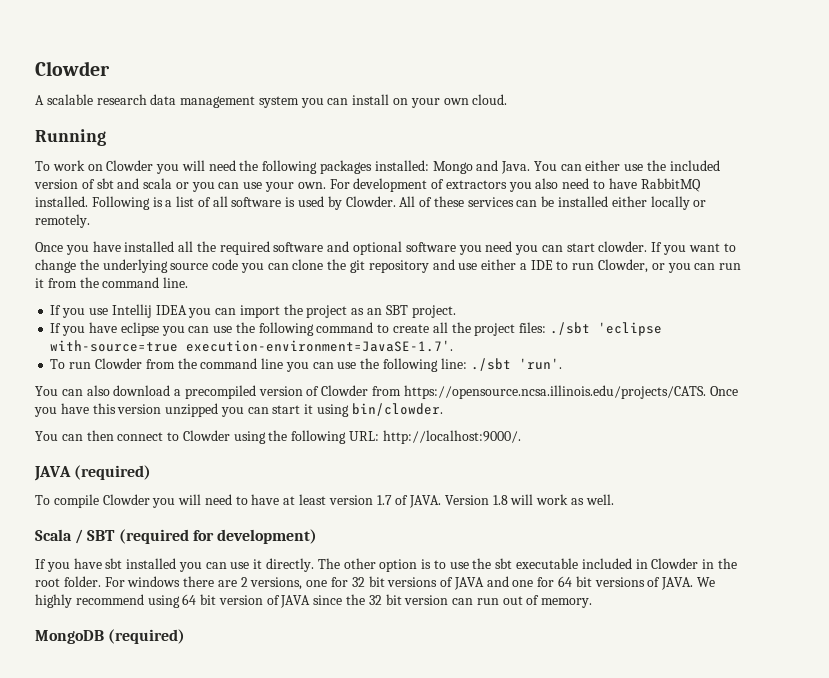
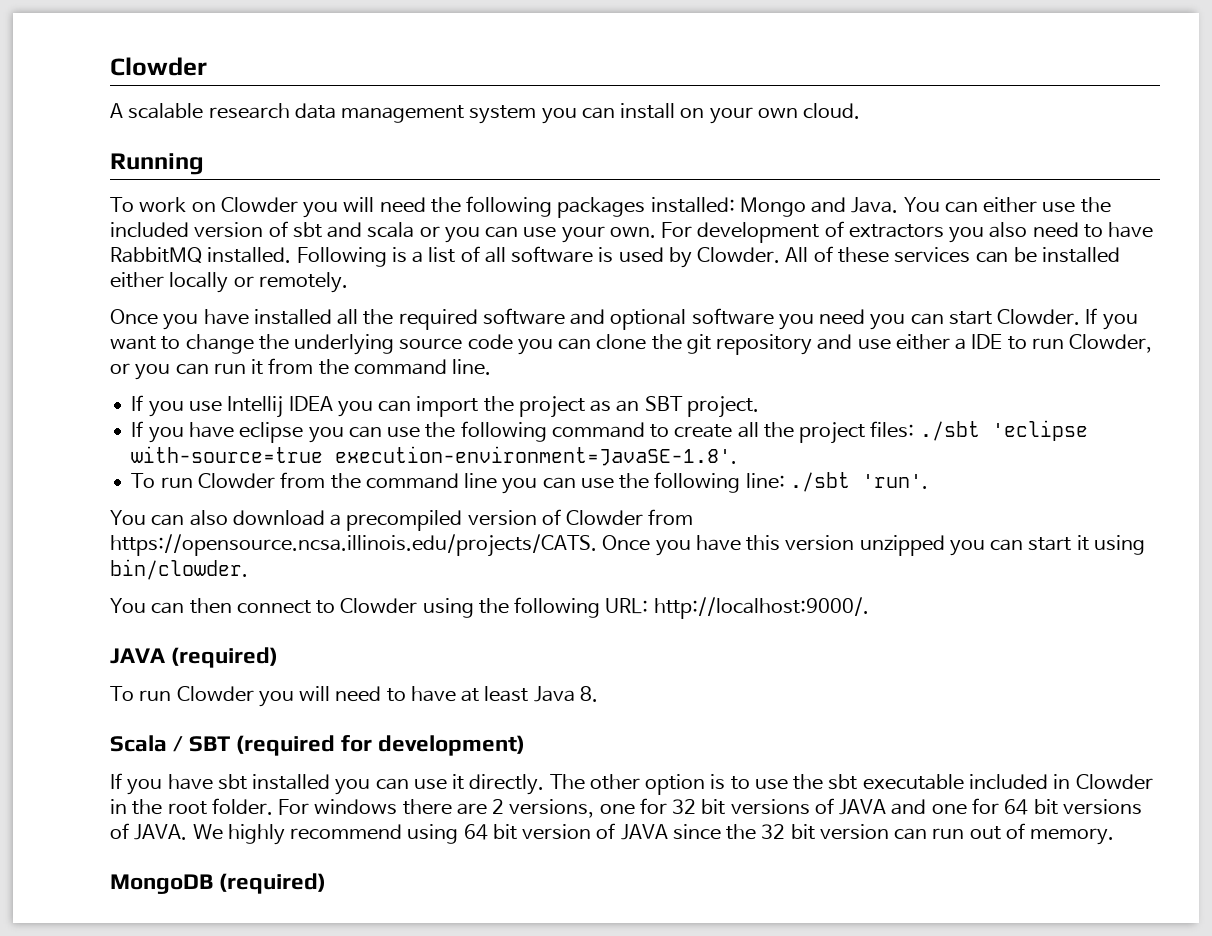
[598,241,648,252] clowder. -> [997,309,1081,325] Clowder.
[186,340,454,352] execution-environment=JavaSE-1.7'. -> [335,446,738,466] execution-environment=JavaSE-1.8'.
[53,494,99,508] compile -> [139,690,172,701] run
[328,494,614,508] version 1.7 of JAVA. Version 1.8 will work as well. -> [533,686,598,702] Java 8.

